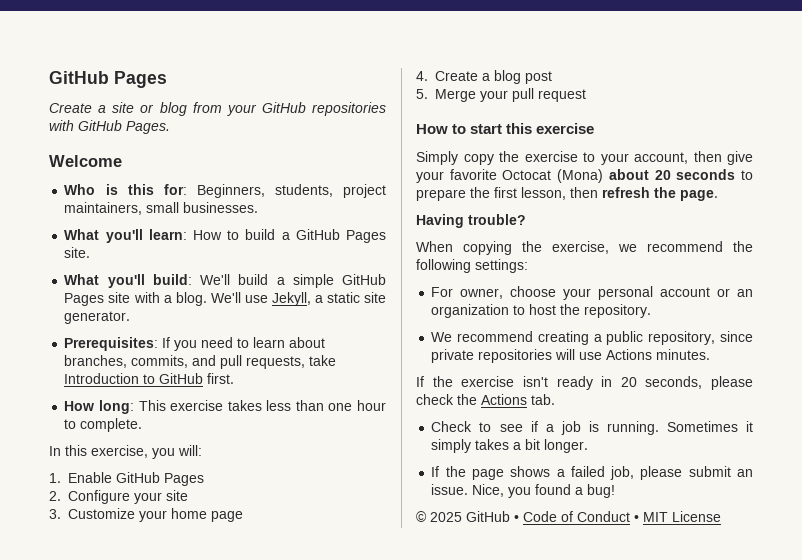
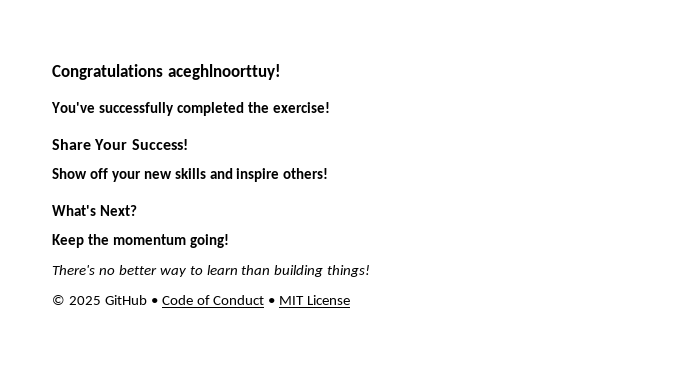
[49,71,167,88] [49,102,386,116] [49,120,170,134] [49,155,122,167] [64,184,387,198] [64,202,259,215] [64,229,386,243] [64,247,91,258] [64,274,387,288] [64,292,387,306] [64,311,131,324] [64,337,326,351] [64,355,337,369] [64,373,235,384] [64,400,386,414] [64,418,143,432] [49,445,202,459] [49,472,204,486] [49,490,188,504] [49,508,243,522] [416,70,552,84] [416,88,586,102] [416,123,595,134] [416,151,753,165] [416,169,753,183] [416,187,718,201] [416,214,526,228] [416,241,753,255] [416,259,528,273] [431,286,753,300] [431,304,652,318] [431,331,753,345] [431,349,711,363] [416,376,753,390] [416,394,555,405] [431,421,753,435] [431,439,589,453] [431,466,753,480] [431,484,616,498] GitHub Pages // Create a site or blog from your GitHub repositories with GitHub Pages. // Welcome // Who is this for: Beginners, students, project maintainers, small businesses. // What you'll learn: How to build a GitHub Pages site. // What you'll build: We'll build a simple GitHub Pages site with a blog. We'll use Jekyll, a static site generator. // Prerequisites: If you need to learn about branches, commits, and pull requests, take Introduction to GitHub first. // How long: This exercise takes less than one hour to complete. // In this exercise, you will: // 1. Enable GitHub Pages // 2. Configure your site // 3. Customize your home page // 4. Create a blog post // 5. Merge your pull request // How to start this exercise // Simply copy the exercise to your account, then give your favorite Octocat (Mona) about 20 seconds to prepare the first lesson, then refresh the page. // Having trouble? // When copying the exercise, we recommend the following settings: // For owner, choose your personal account or an organization to host the repository. // We recommend creating a public repository, since private repositories will use Actions minutes. // If the exercise isn't ready in 20 seconds, please check the Actions tab. // Check to see if a job is running. Sometimes it simply takes a bit longer. // If the page shows a failed job, please submit an issue. Nice, you found a bug! -> [52,64,281,80] [51,102,331,116] [52,139,188,150] [52,168,329,182] [52,205,138,216] [52,234,229,248] [52,265,371,277] Congratulations aceghlnoorttuy! // You've successfully completed the exercise! // Share Your Success! // Show off your new skills and inspire others! // What's Next? // Keep the momentum going! // There's no better way to learn than building things!

